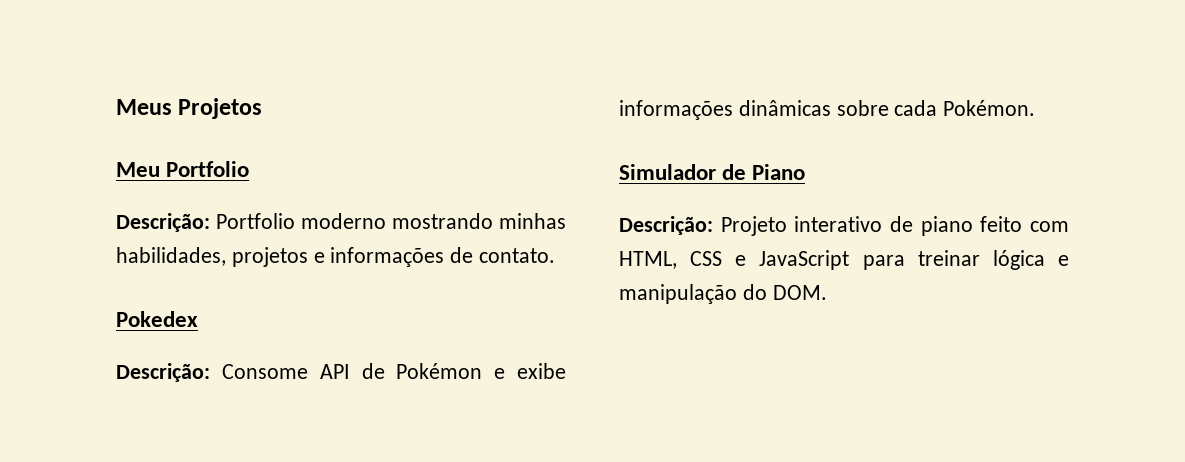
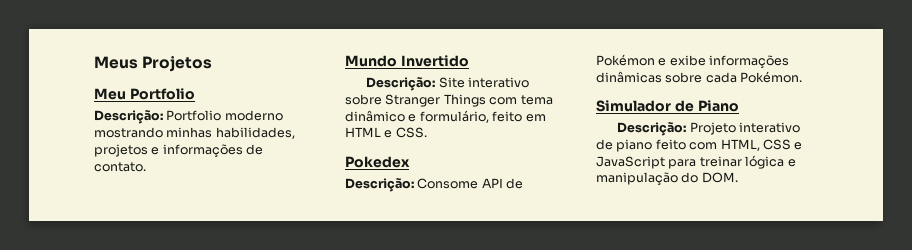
(556, 255) none -> [345,55,469,67] [366,77,529,91] [345,94,553,107] [345,110,546,123] [345,127,427,138] // Mundo Invertido // Descrição: Site interativo sobre Stranger Things com tema dinâmico e formulário, feito em HTML e CSS.

